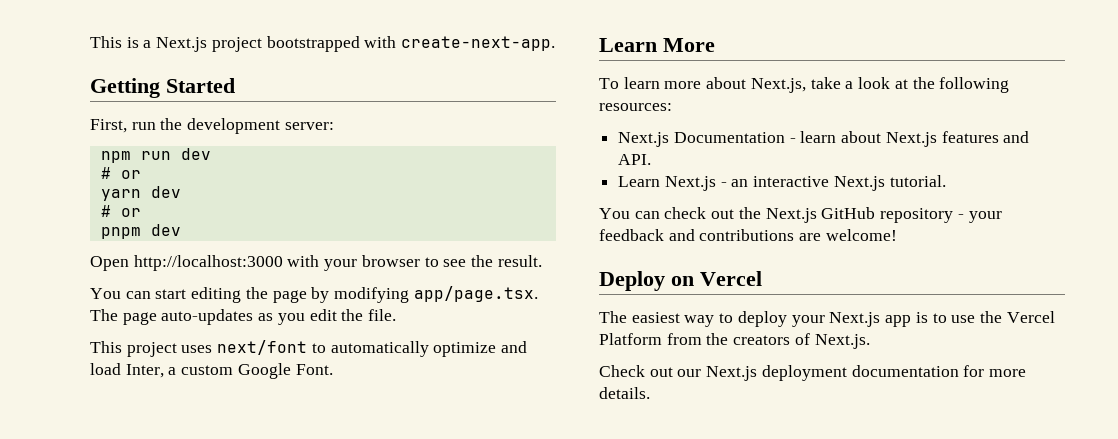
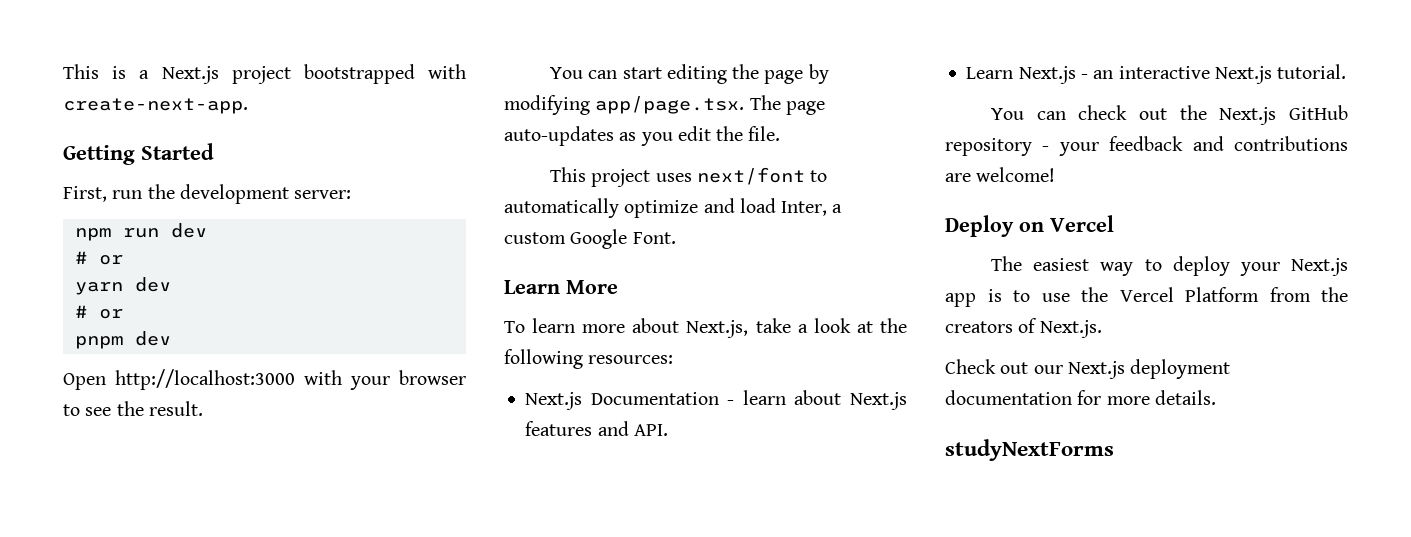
(650, 393) none -> [945,439,1114,461] // studyNextForms

